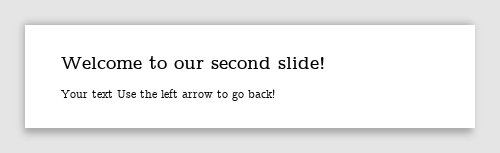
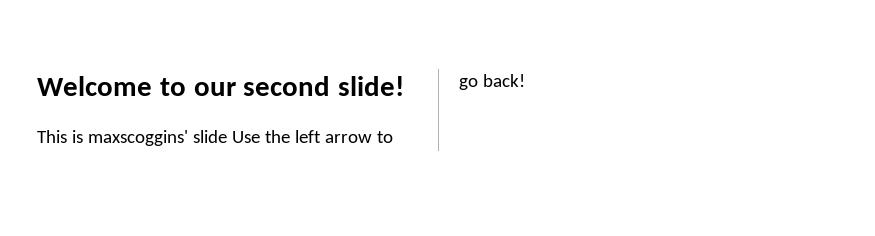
[61,90,113,98] Your text -> [37,130,227,146] This is maxscoggins' slide

